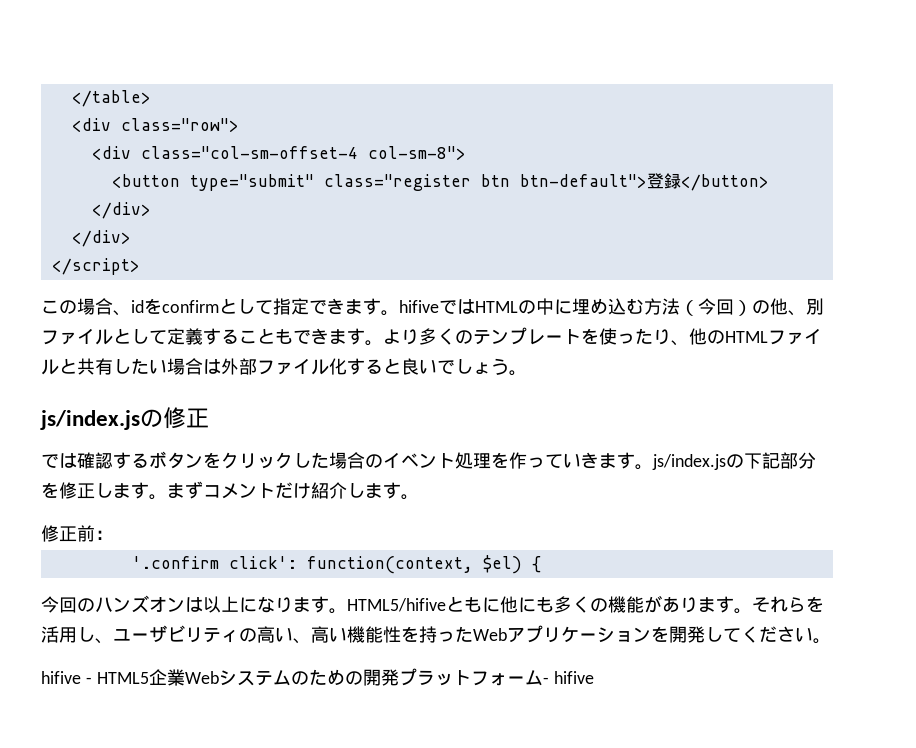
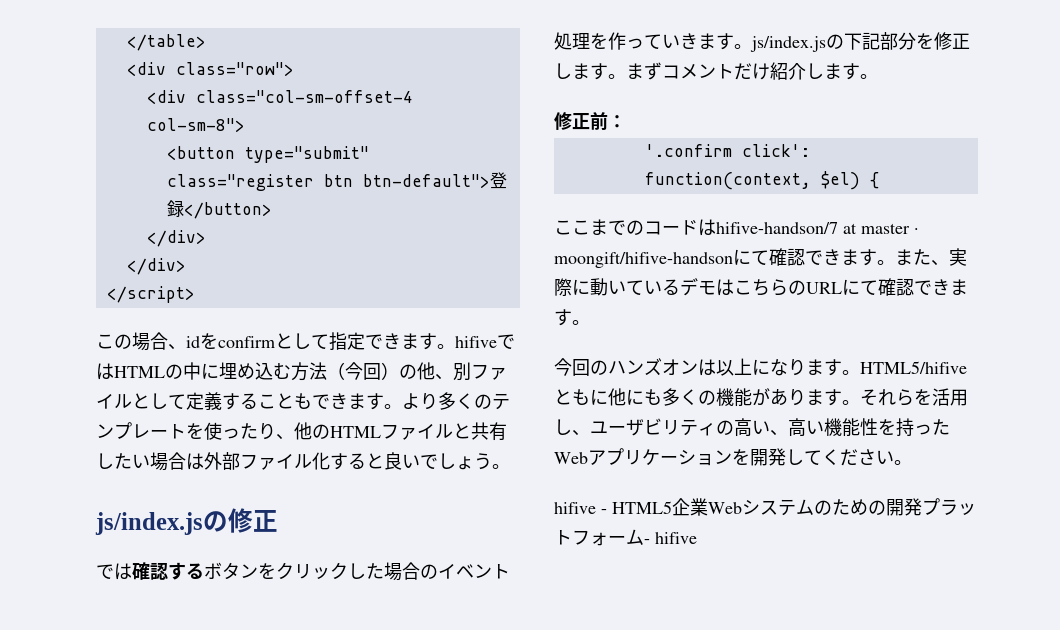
(541, 564) none -> [554,219,919,236] [554,248,967,268] [554,278,968,297] [554,309,590,326] // ここまでのコードはhifive-handson/7 at master · moongift/hifive-handsonにて確認できます。また、実際に動いているデモはこちらのURLにて確認できます。

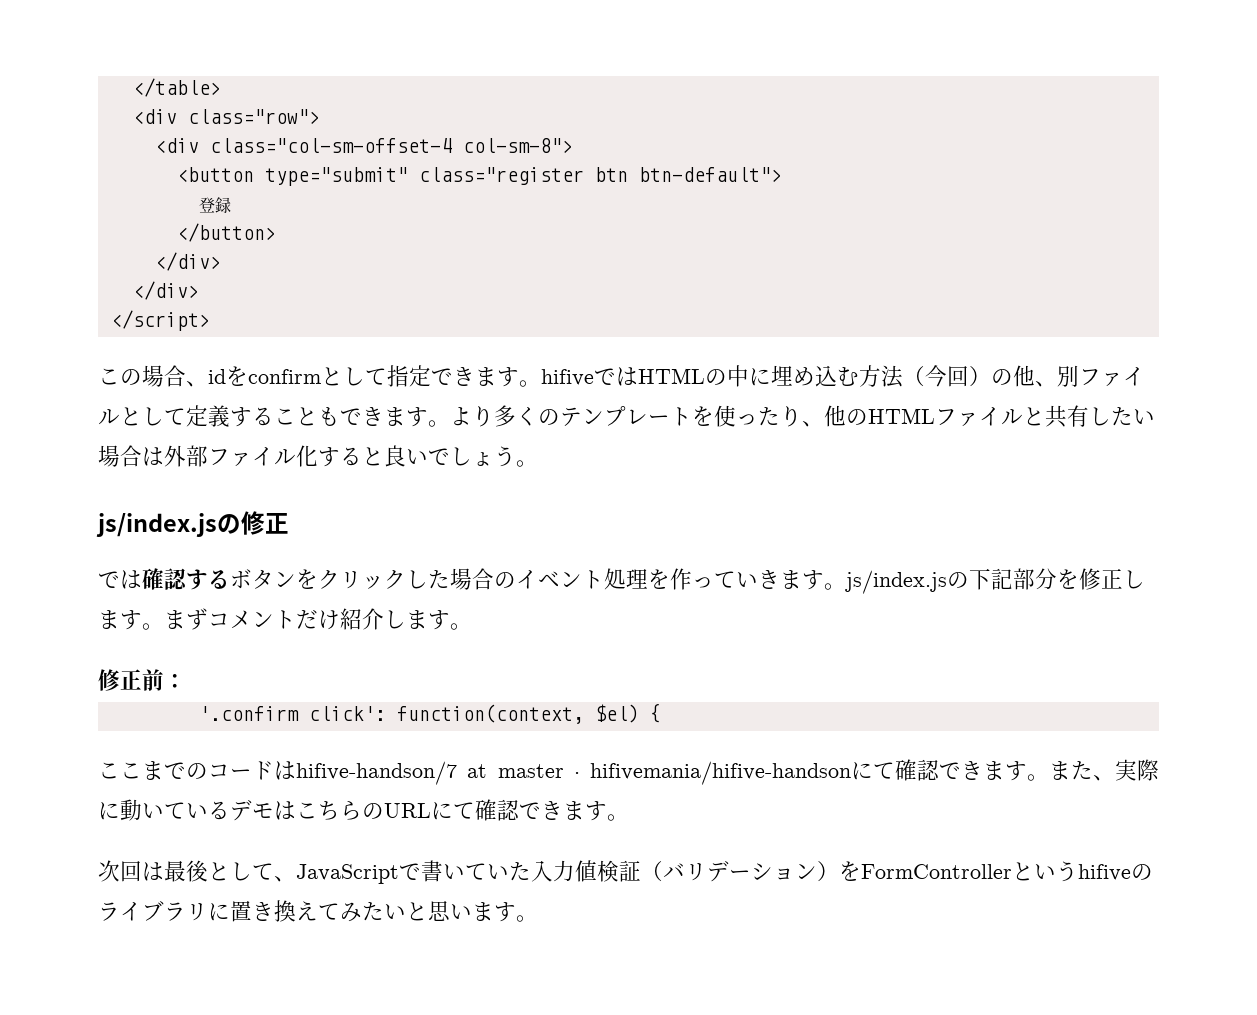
(490, 181) none -> (782, 174) //
(184, 208) none -> (231, 205) //
[554,252,733,268] moongift/hifive-handson -> [590,761,851,785] hifivemania/hifive-handson
[554,358,967,376] [554,388,968,407] [554,418,950,437] [554,448,912,466] [554,498,976,516] [554,529,697,546] 今回のハンズオンは以上になります。HTML5/hifiveともに他にも多くの機能があります。それらを活用し、ユーザビリティの高い、高い機能性を持ったWebアプリケーションを開発してください。 // hifive - HTML5企業Webシステムのための開発プラットフォーム- hifive -> [98,860,1153,884] [98,900,538,922] 次回は最後として、JavaScriptで書いていた入力値検証（バリデーション）をFormControllerというhifiveのライブラリに置き換えてみたいと思います。

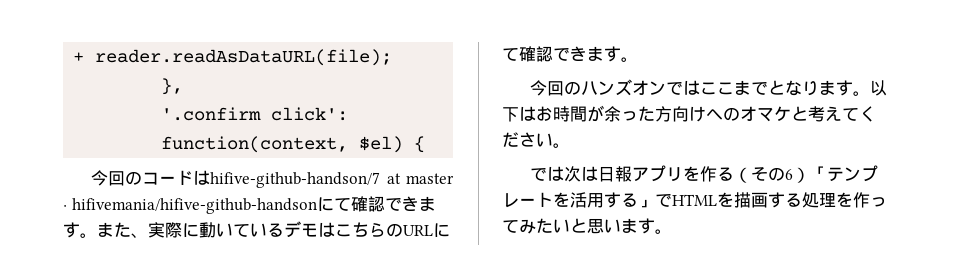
[132,78,221,97] [132,109,320,124] [154,138,573,153] [176,167,782,186] [198,197,231,213] [176,223,276,242] [154,252,221,271] [132,281,199,300] [110,310,210,331] [98,365,1145,388] [98,405,1155,428] [98,445,538,467] [96,511,289,537] [98,568,1145,594] [98,608,472,630] [98,669,186,691] </table> // <div class="row"> // <div class="col-sm-offset-4 col-sm-8"> // <button type="submit" class="register btn btn-default"> // 登録 // </button> // </div> // </div> // </script> // この場合、idをconfirmとして指定できます。hifiveではHTMLの中に埋め込む方法（今回）の他、別ファイルとして定義することもできます。より多くのテンプレートを使ったり、他のHTMLファイルと共有したい場合は外部ファイル化すると良いでしょう。 // js/index.jsの修正 // では確認するボタンをクリックした場合のイベント処理を作っていきます。js/index.jsの下記部分を修正します。まずコメントだけ紹介します。 // 修正前： -> [73,49,393,66] [161,78,184,95] + reader.readAsDataURL(file); // },
[98,761,186,780] ここまで -> [91,170,126,186] 今回
[296,761,457,785] hifive-handson/7 -> [210,172,381,188] hifive-github-handson/7
[590,761,851,785] hifivemania/hifive-handson -> [71,198,317,214] hifivemania/hifive-github-handson
[98,860,1153,884] [98,900,318,922] 次回は最後として、JavaScriptで書いていた入力値検証（バリデーション）をFormControllerというhifiveのライブラリに置き換え -> [530,79,888,96] [502,105,876,122] [502,132,570,148] [530,165,879,183] [502,192,887,208] 今回のハンズオンではここまでとなります。以下はお時間が余った方向けへのオマケと考えてください。 // では次は日報アプリを作る（その6）「テンプレートを活用する」でHTMLを描画する処理を作っ

